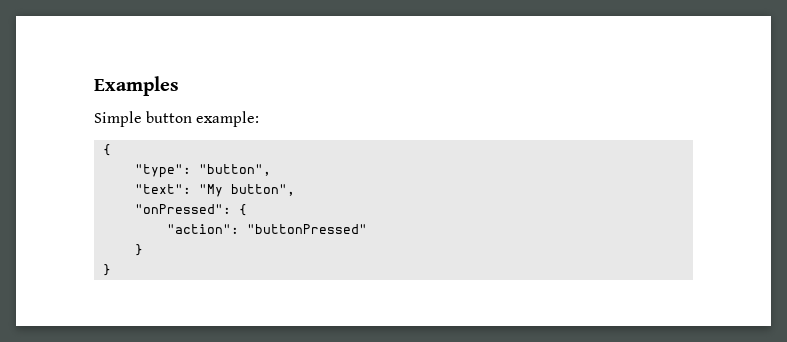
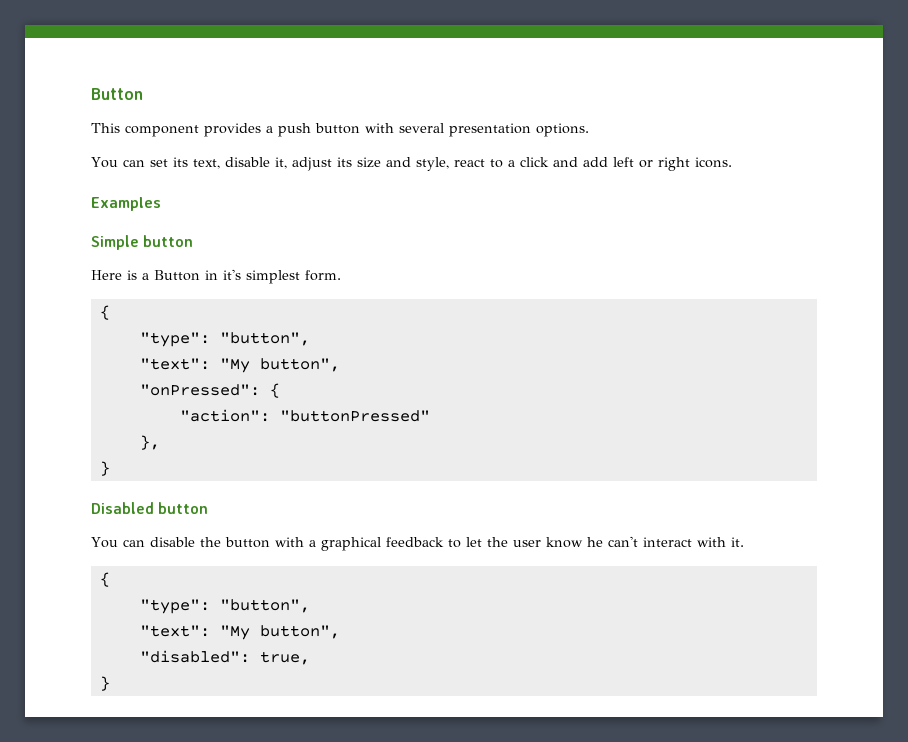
[94,76,179,96] [94,111,260,127] Examples // Simple button example: -> [91,88,143,100] [91,123,589,137] [91,157,732,171] [91,197,161,211] [91,235,194,250] [91,269,341,284] Button // This component provides a push button with several presentation options. // You can set its text, disable it, adjust its size and style, react to a click and add left or right icons. // Examples // Simple button // Here is a Button in it's simplest form.
[135,244,144,256] // } -> [139,435,160,450] [99,461,110,476] [91,502,209,514] [91,536,744,551] [99,572,110,587] [139,599,310,614] [139,625,340,640] [139,650,310,665] // }, // } // Disabled button // You can disable the button with a graphical feedback to let the user know he can't interact with it. // { // "type": "button", // "text": "My button", // "disabled": true,

